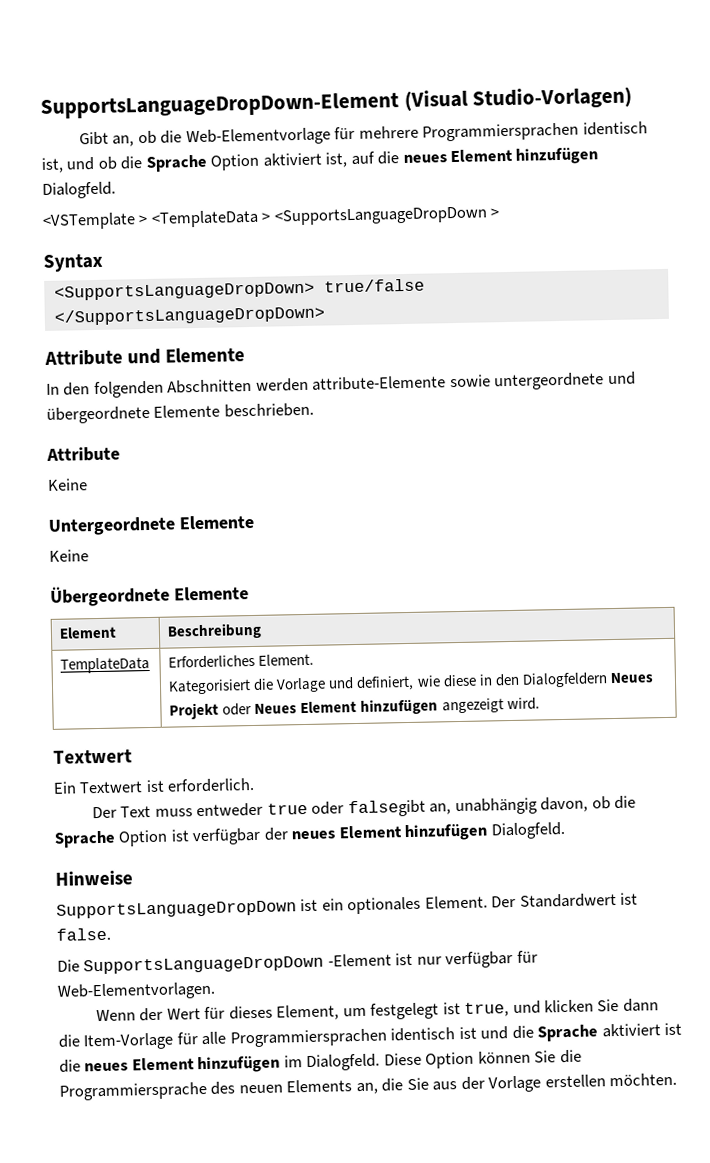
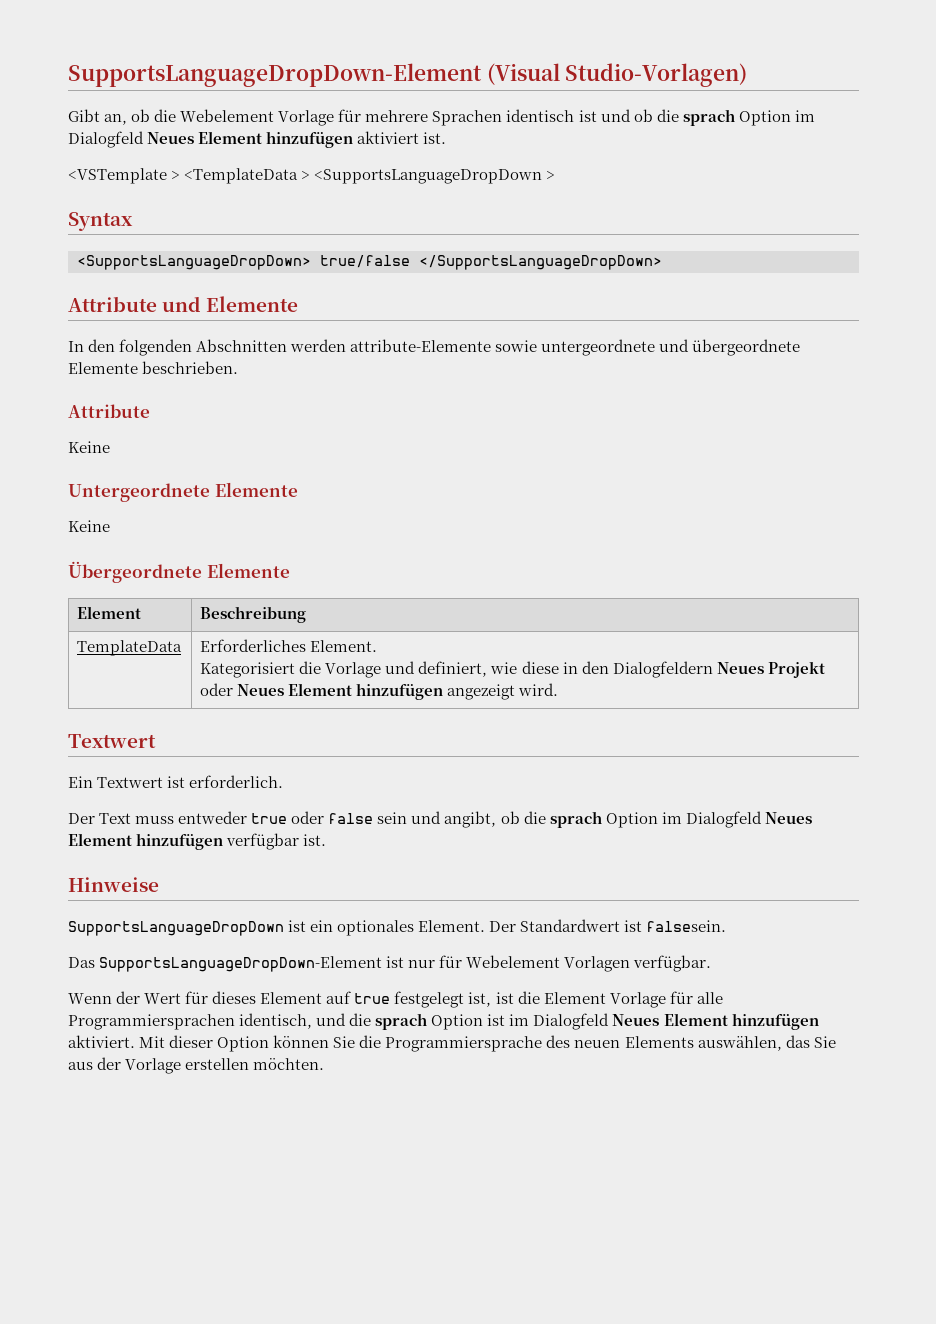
[185,121,648,147] [41,147,599,173] [42,181,116,199] Web-Elementvorlage für mehrere Programmiersprachen identisch ist, und ob die Sprache Option aktiviert ist, auf die neues Element hinzufügen Dialogfeld. -> [180,109,815,126] [68,131,447,148] Webelement Vorlage für mehrere Sprachen identisch ist und ob die sprach Option im Dialogfeld Neues Element hinzufügen aktiviert ist.
[347,795,637,818] [54,821,566,848] falsegibt an, unabhängig davon, ob die Sprache Option ist verfügbar der neues Element hinzufügen Dialogfeld. -> [328,811,812,828] [68,833,327,850] false sein und angibt, ob die sprach Option im Dialogfeld Neues Element hinzufügen verfügbar ist.
[56,927,111,941] [57,950,538,975] [57,981,216,1001] false. // Die SupportsLanguageDropDown -Element ist nur verfügbar für Web-Elementvorlagen. -> [646,920,727,932] [68,955,712,972] falsesein. // Das SupportsLanguageDropDown-Element ist nur für Webelement Vorlagen verfügbar.
[276,998,659,1021] [58,1022,683,1051] [59,1052,422,1074] Element, um festgelegt ist true, und klicken Sie dann die Item-Vorlage für alle Programmiersprachen identisch ist und die Sprache aktiviert ist die neues Element hinzufügen im Dialogfeld. Diese -> [260,991,723,1008] [68,1013,819,1030] [68,1035,214,1048] Element auf true festgelegt ist, ist die Element Vorlage für alle Programmiersprachen identisch, und die sprach Option ist im Dialogfeld Neues Element hinzufügen aktiviert. Mit dieser
[355,1078,404,1095] an, die -> [697,1035,810,1051] auswählen, das

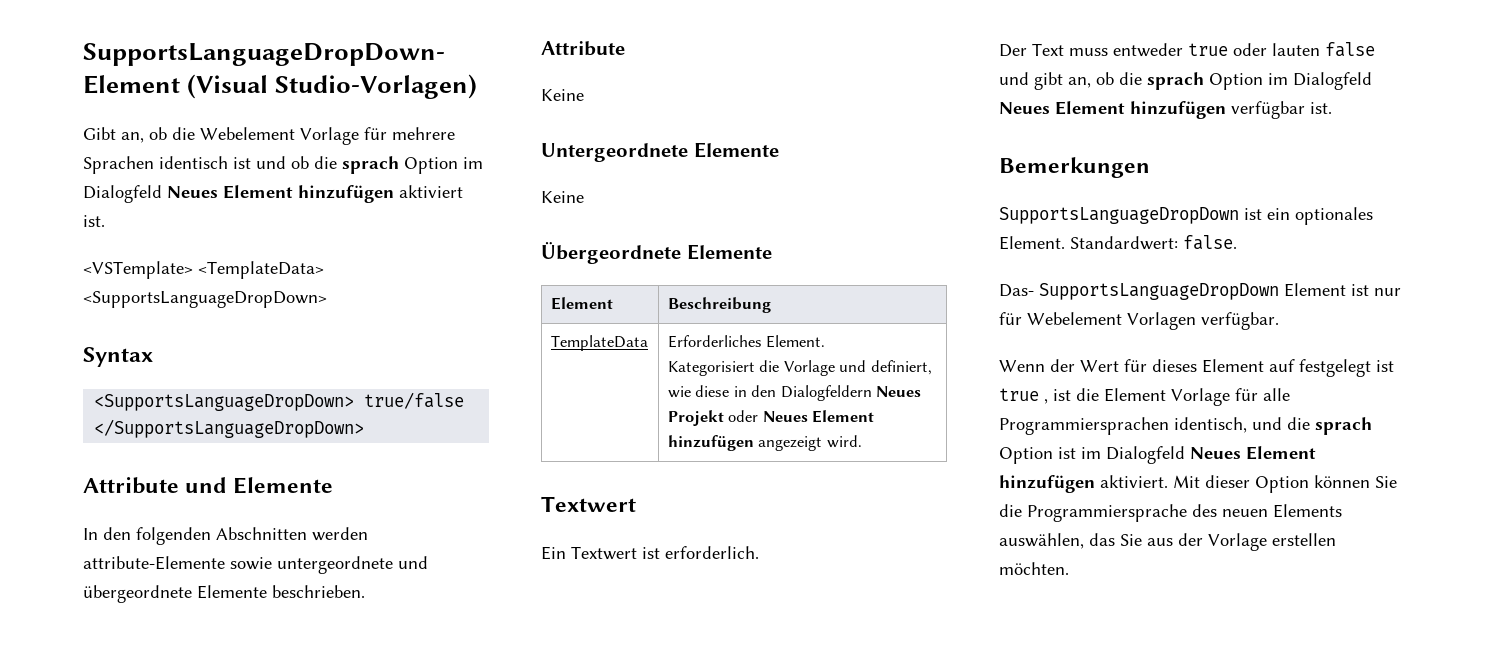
[68,168,556,184] <VSTemplate > <TemplateData > <SupportsLanguageDropDown > -> [83,261,324,279] [83,291,327,308] <VSTemplate> <TemplateData> <SupportsLanguageDropDown>
[328,811,497,828] false sein und angibt, -> [1272,42,1375,57] [999,72,1091,90] lauten false und gibt an,
[68,877,159,892] Hinweise -> [999,157,1150,178] Bemerkungen
[489,919,727,932] [68,956,383,972] Der Standardwert ist falsesein. // Das SupportsLanguageDropDown-Element -> [1070,235,1237,250] [999,283,1346,300] Standardwert: false. // Das- SupportsLanguageDropDown Element
[354,991,492,1008] true festgelegt ist, -> [1299,359,1394,377] [999,388,1048,404] festgelegt ist true ,

